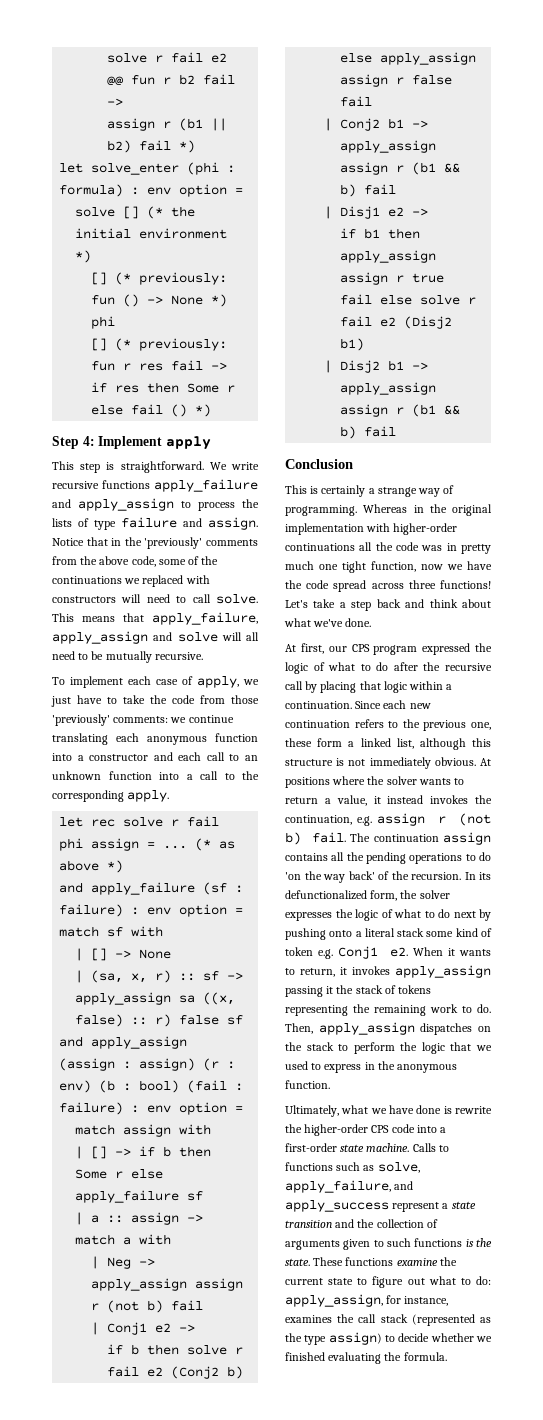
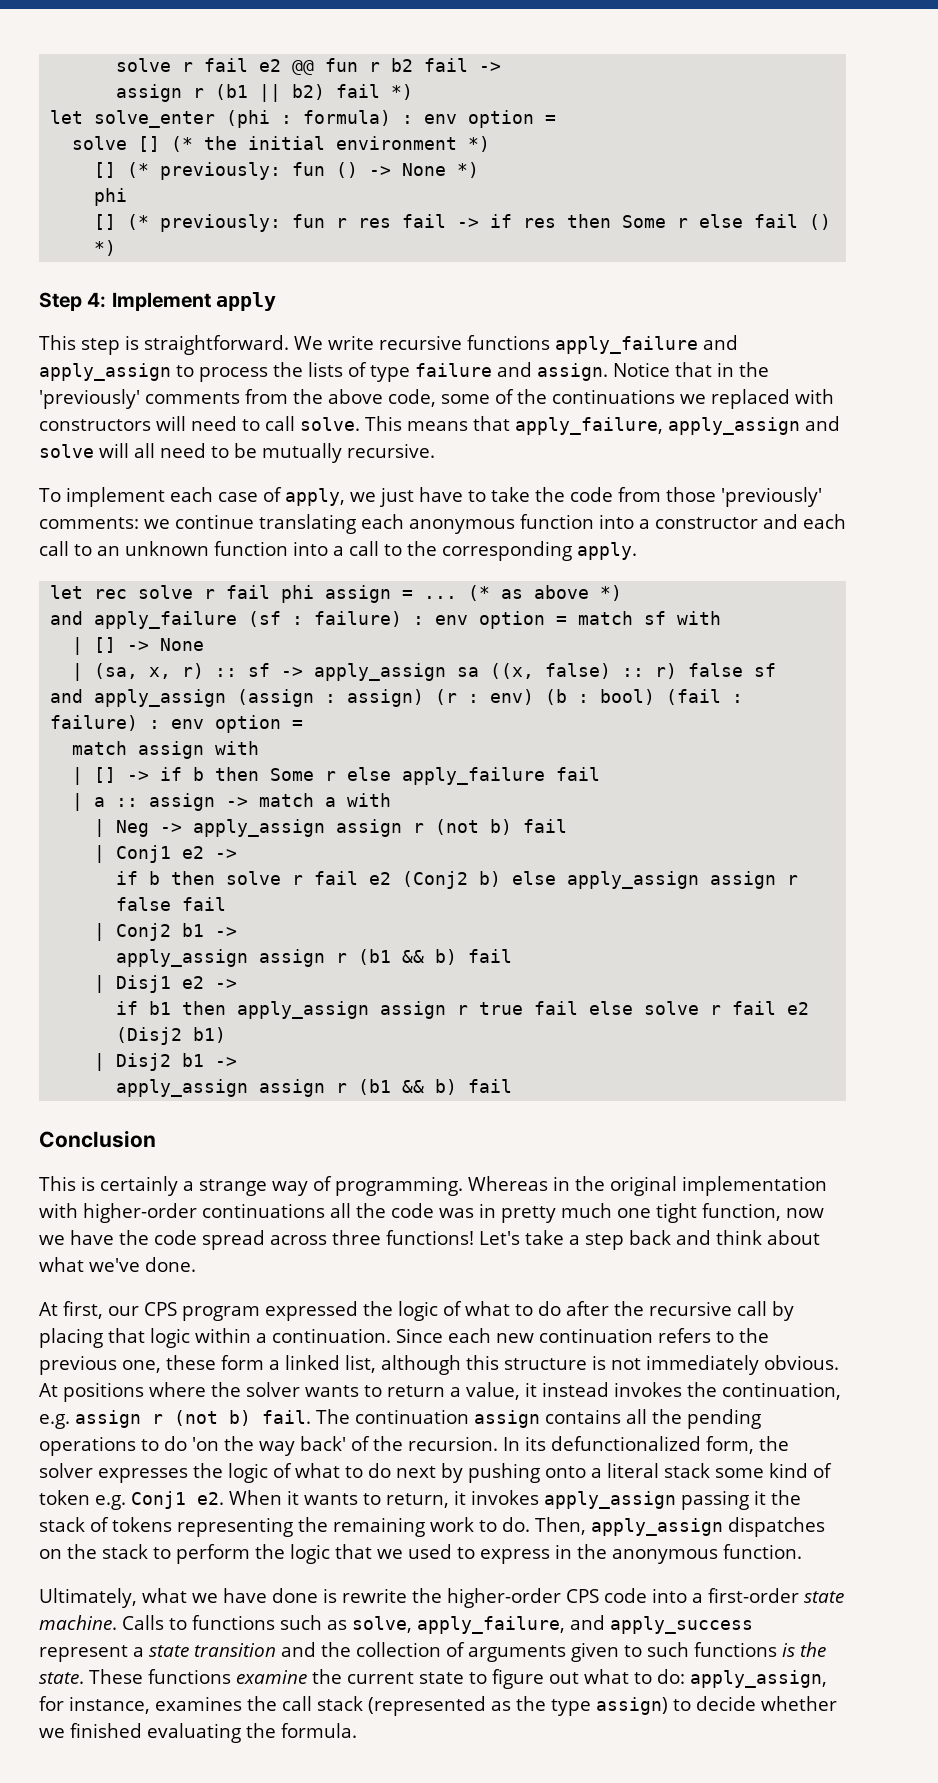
[187,1191,204,1201] sf -> [556,767,601,781] fail

